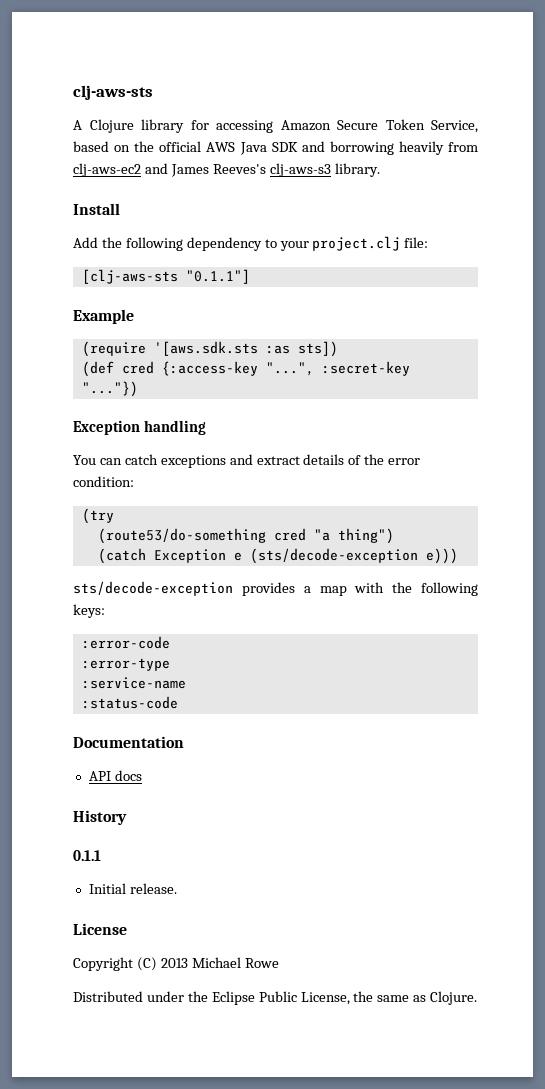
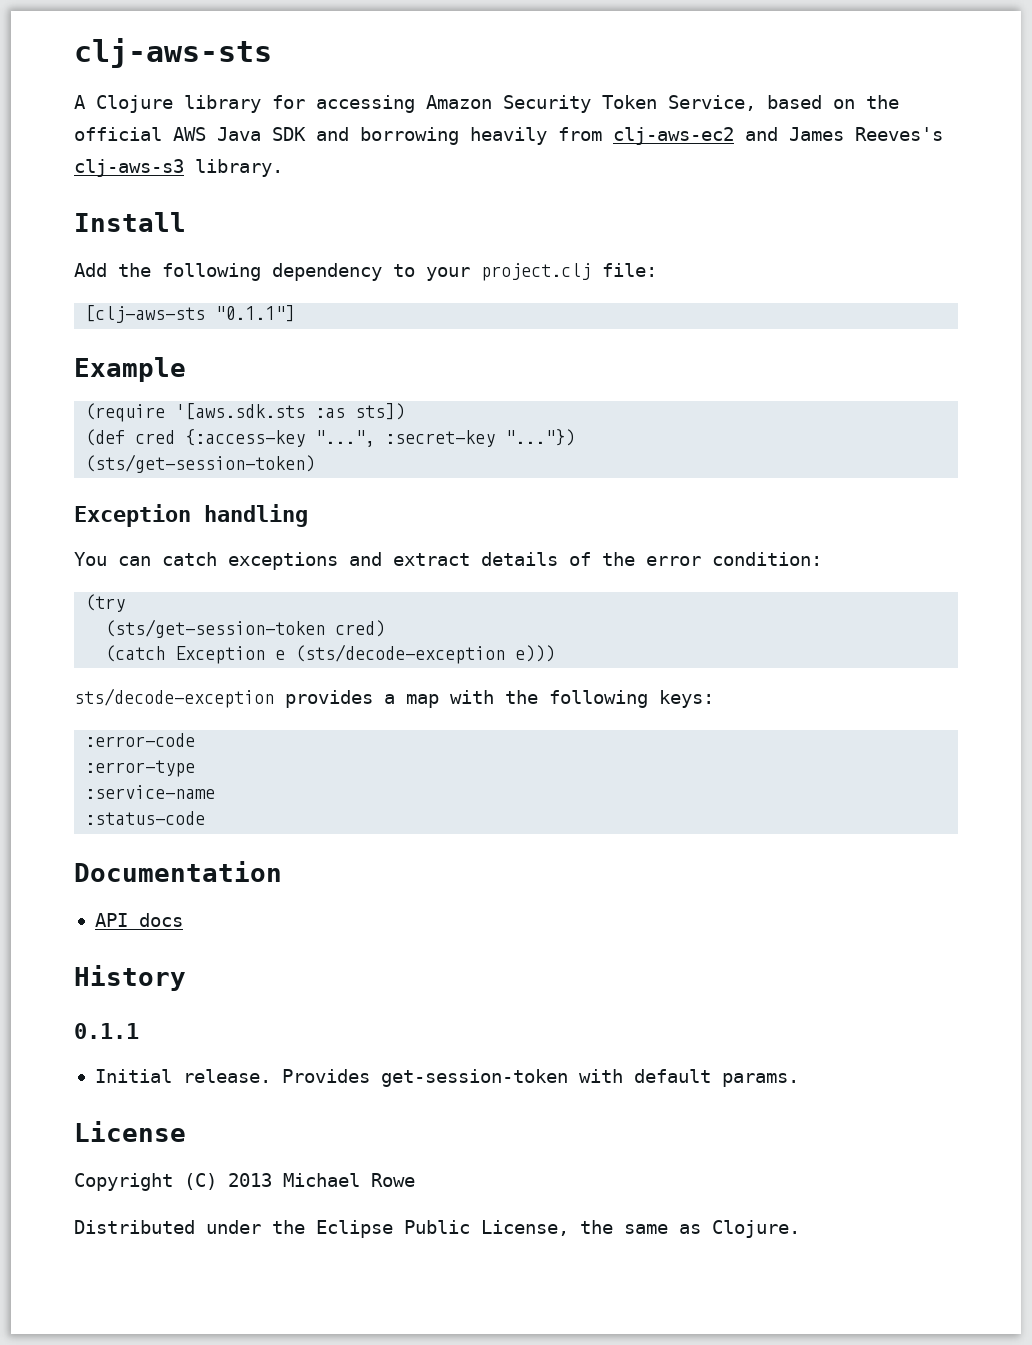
[337,120,378,130] Secure -> [503,95,591,113] Security
(138, 389) none -> [85,454,316,473] // (sts/get-session-token)
[97,528,394,544] (route53/do-something cred "a thing") -> [105,619,386,638] (sts/get-session-token cred)
(177, 888) none -> [281,1069,799,1087] Provides get-session-token with default params.

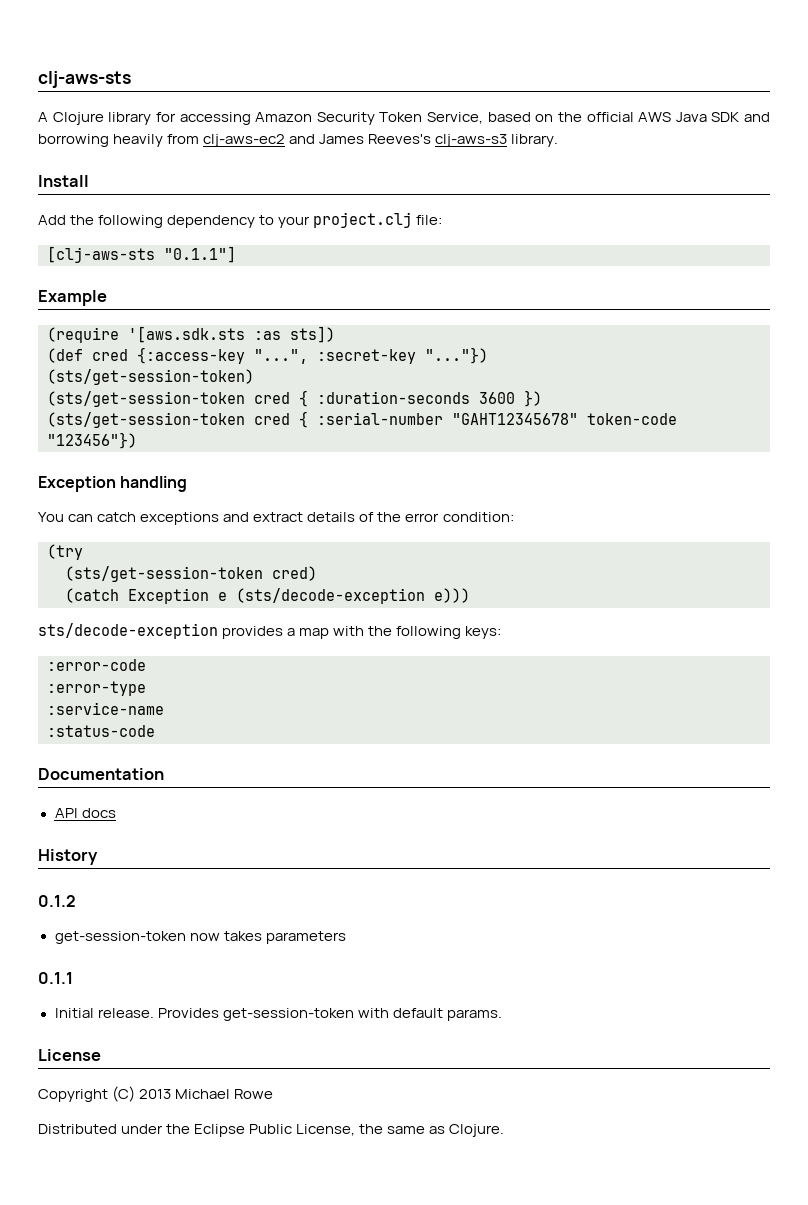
(316, 463) none -> [47,390,542,407] [47,411,677,428] [47,432,137,449] // (sts/get-session-token cred { :duration-seconds 3600 }) // (sts/get-session-token cred { :serial-number "GAHT12345678" token-code "123456"})
(186, 978) none -> [38,895,76,907] [54,931,346,944] // 0.1.2 // get-session-token now takes parameters

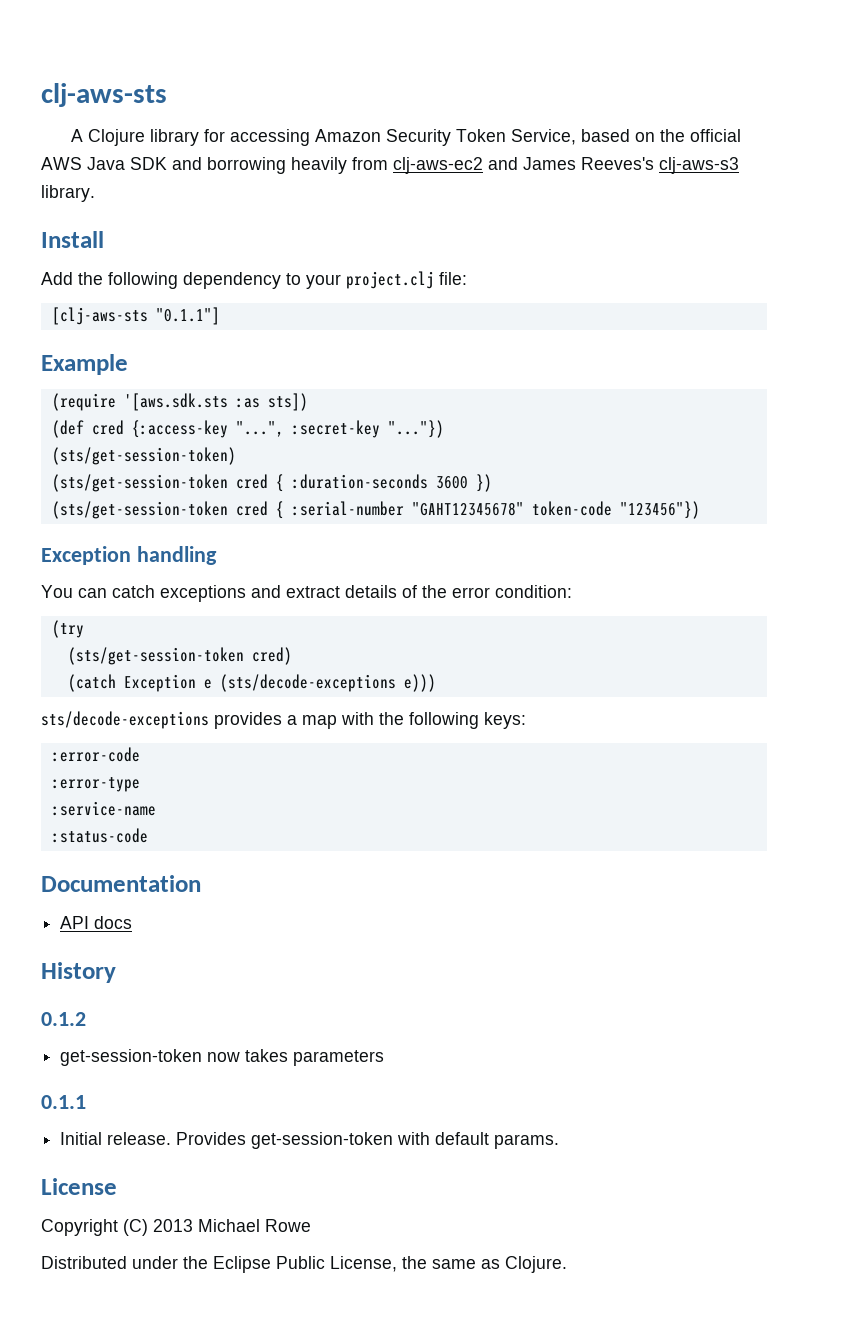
[236,588,425,604] (sts/decode-exception -> [219,674,396,692] (sts/decode-exceptions
[38,623,218,639] sts/decode-exception -> [41,711,209,729] sts/decode-exceptions

